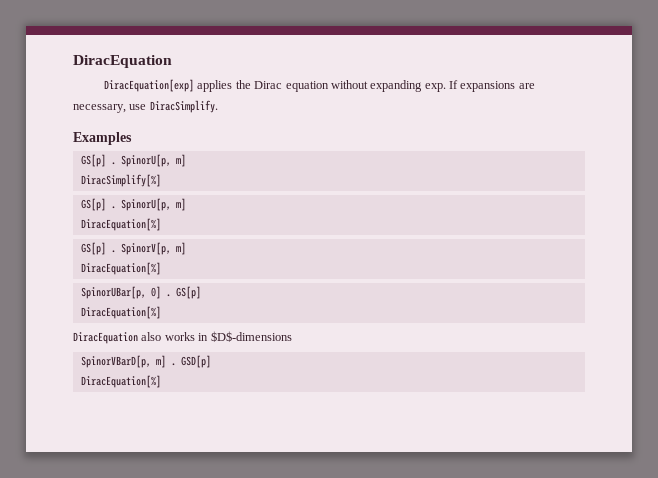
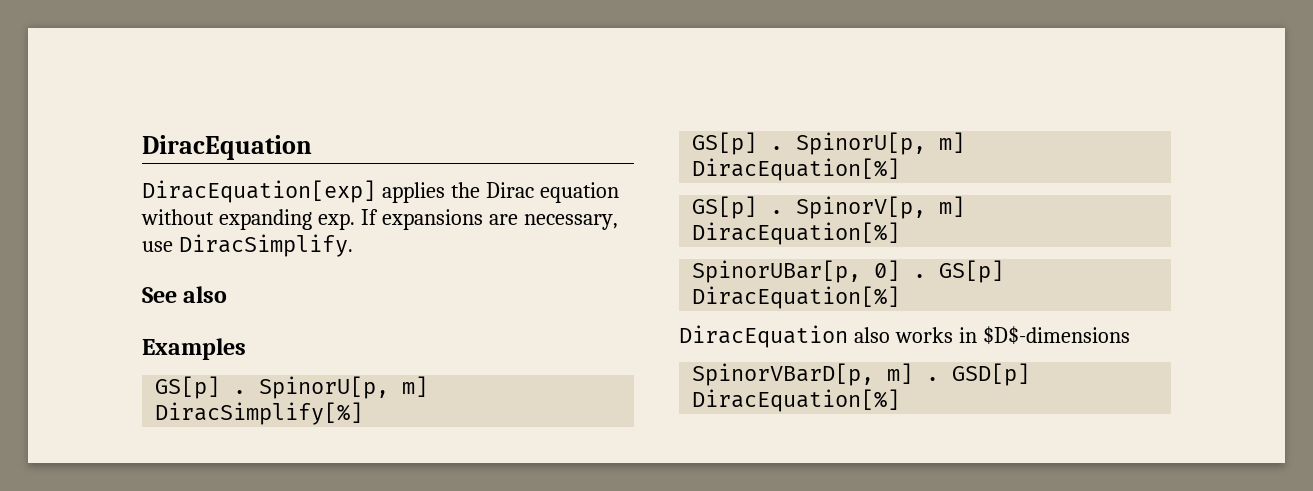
(218, 106) none -> [142,286,228,303] // See also

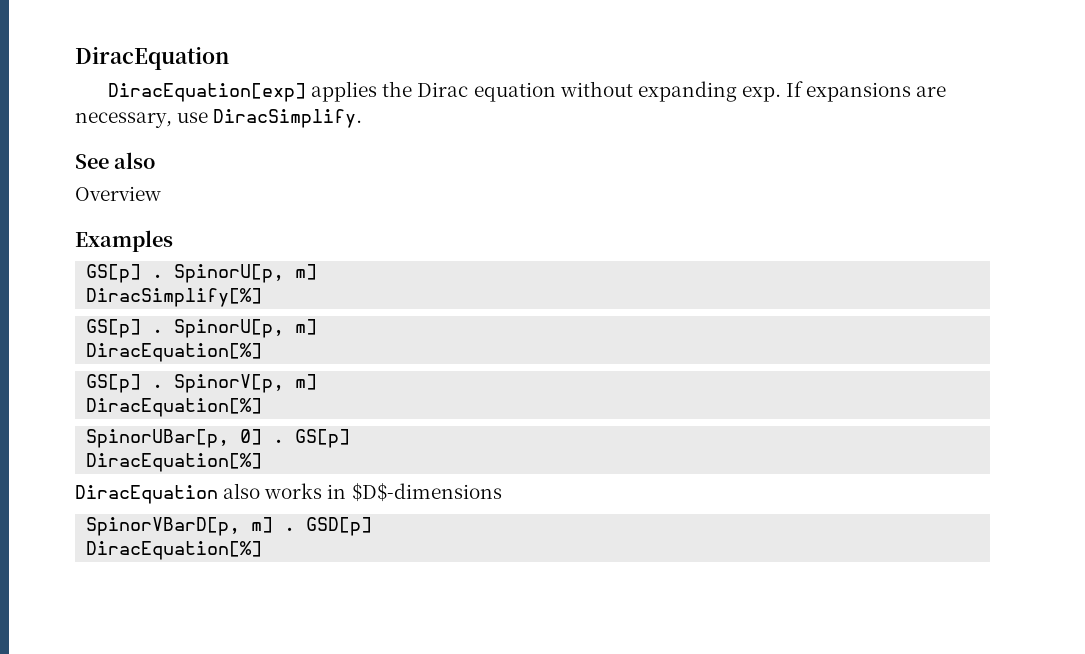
(228, 294) none -> [75,186,161,201] // Overview

